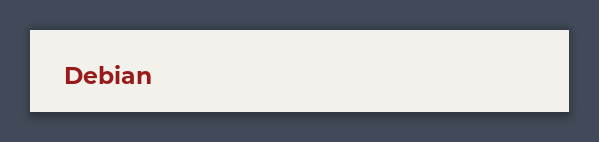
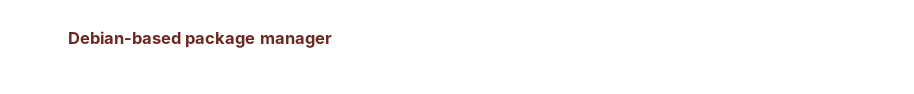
[64,65,152,84] Debian -> [68,31,332,48] Debian-based package manager

